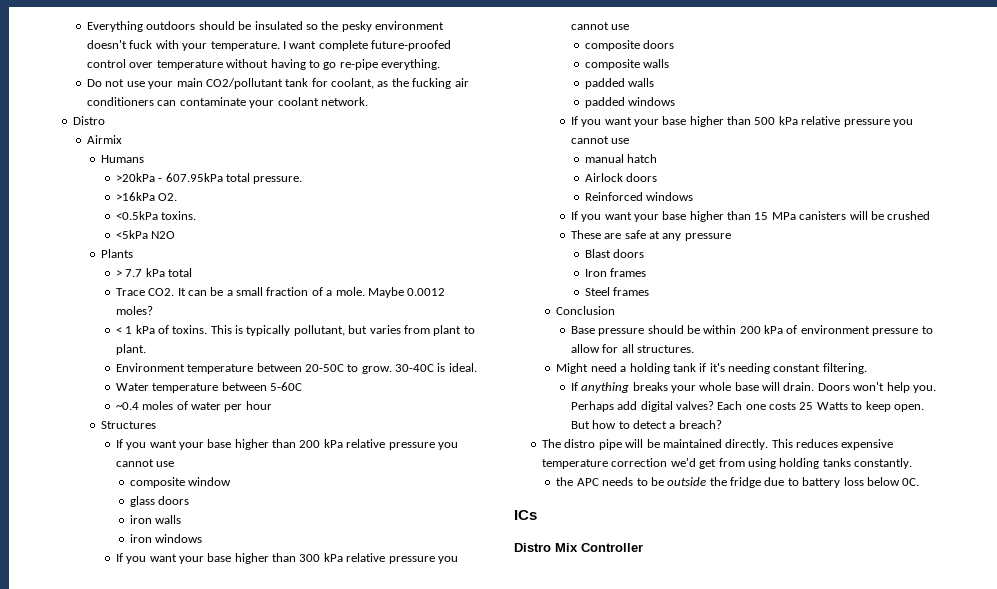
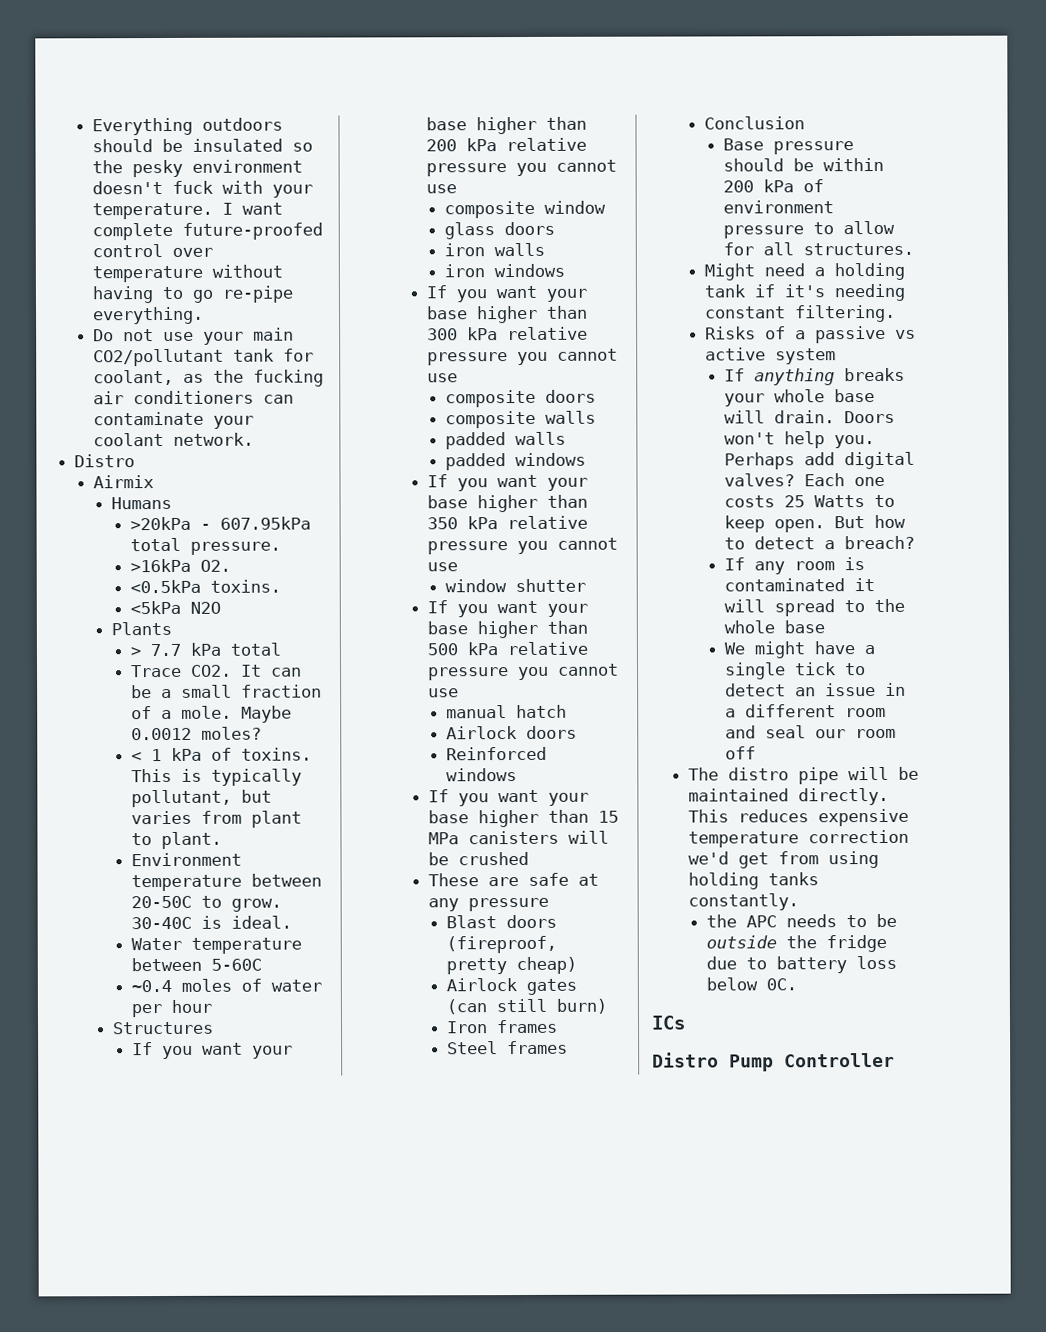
(676, 101) none -> [426,474,588,492] [426,494,588,513] [426,515,588,530] [426,537,618,555] [426,562,458,572] [445,578,587,593] // If you want your base higher than 350 kPa relative pressure you cannot use // window shutter
(645, 253) none -> [446,935,558,954] [446,956,578,975] [446,978,578,995] [446,998,608,1015] (fireproof, pretty cheap) // Airlock gates (can still burn)
(867, 368) none -> [705,325,917,344] [705,347,837,365] // Risks of a passive vs active system
(722, 424) none -> [723,557,865,575] [723,578,875,592] [723,598,905,617] [723,620,825,634] [723,641,875,659] [723,662,866,680] [724,682,906,697] [724,704,886,718] [724,725,896,739] [724,746,756,760] // If any room is contaminated it will spread to the whole base // We might have a single tick to detect an issue in a different room and seal our room off
[555,543,578,552] Mix -> [729,1054,774,1072] Pump

